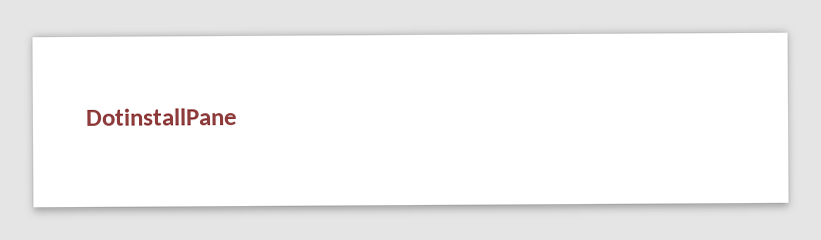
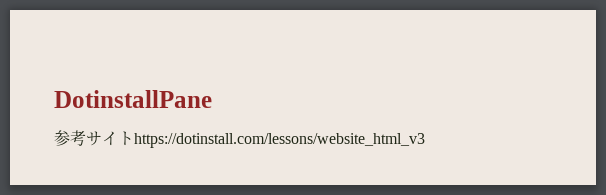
(238, 117) none -> [54,130,425,148] // 参考サイトhttps://dotinstall.com/lessons/website_html_v3

